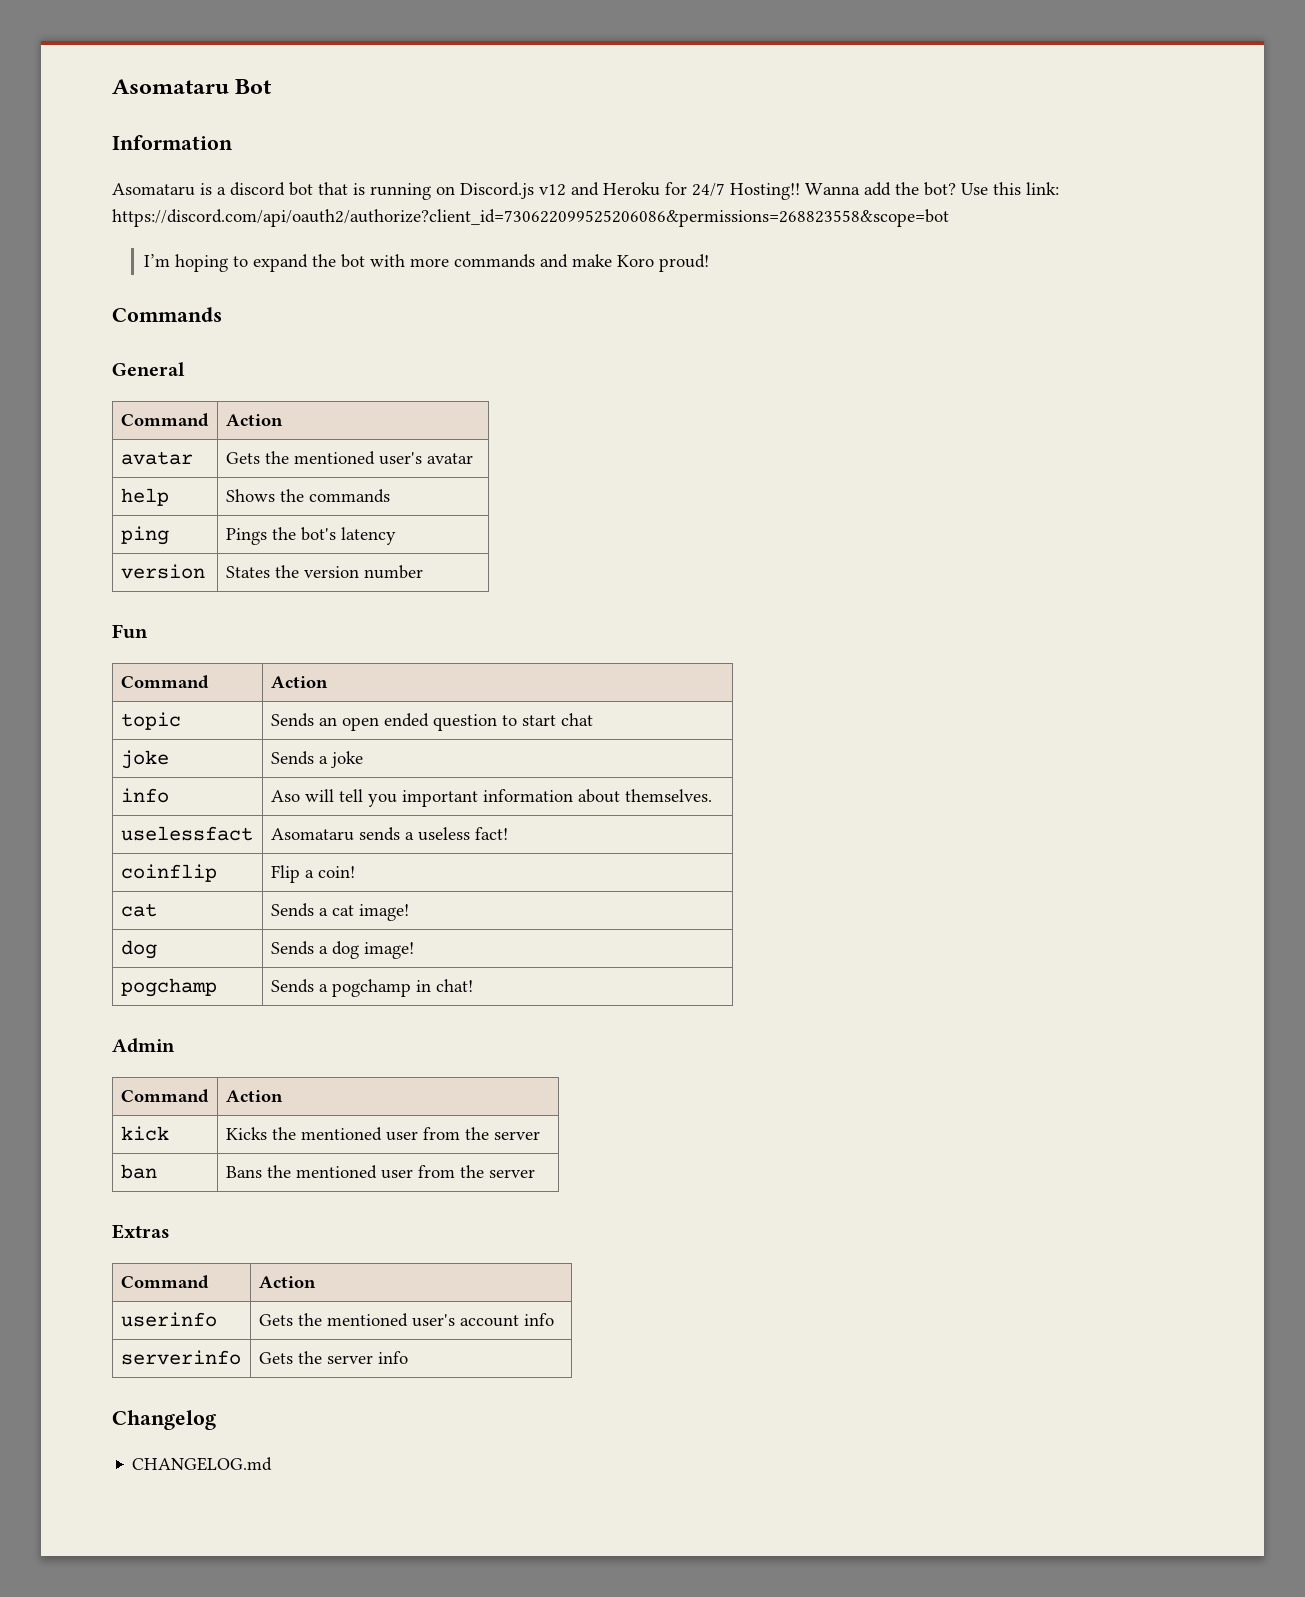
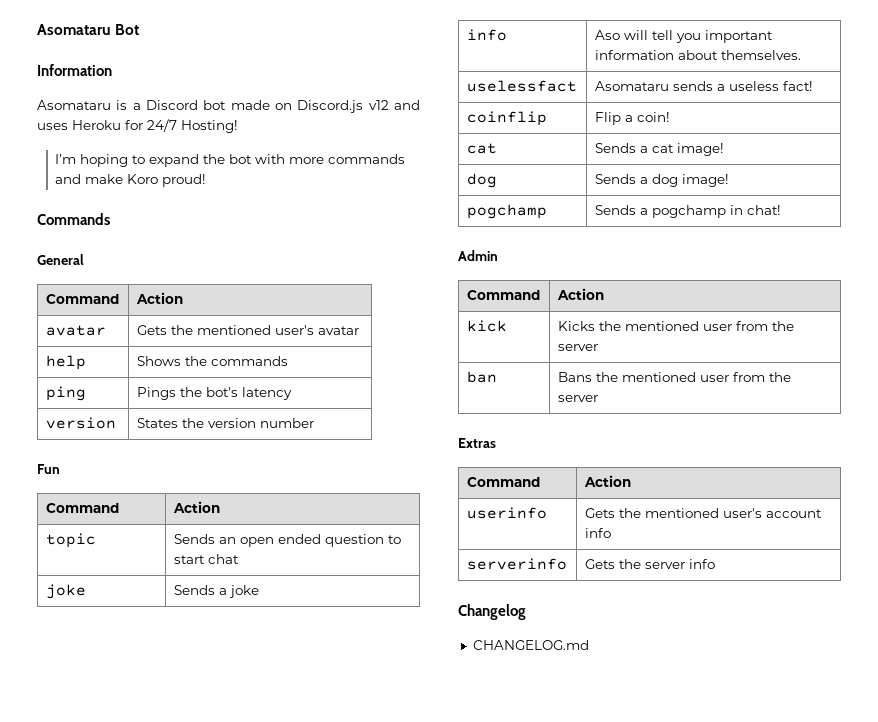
[230,182,431,200] discord bot that is running -> [146,100,270,110] Discord bot made
(599, 189) none -> [37,123,68,130] uses
[730,182,1059,200] [112,209,949,227] Hosting!! Wanna add the bot? Use this link: https://discord.com/api/oauth2/authorize?client_id=730622099525206086&permissions=268823558&scope=bot -> [181,120,238,133] Hosting!

